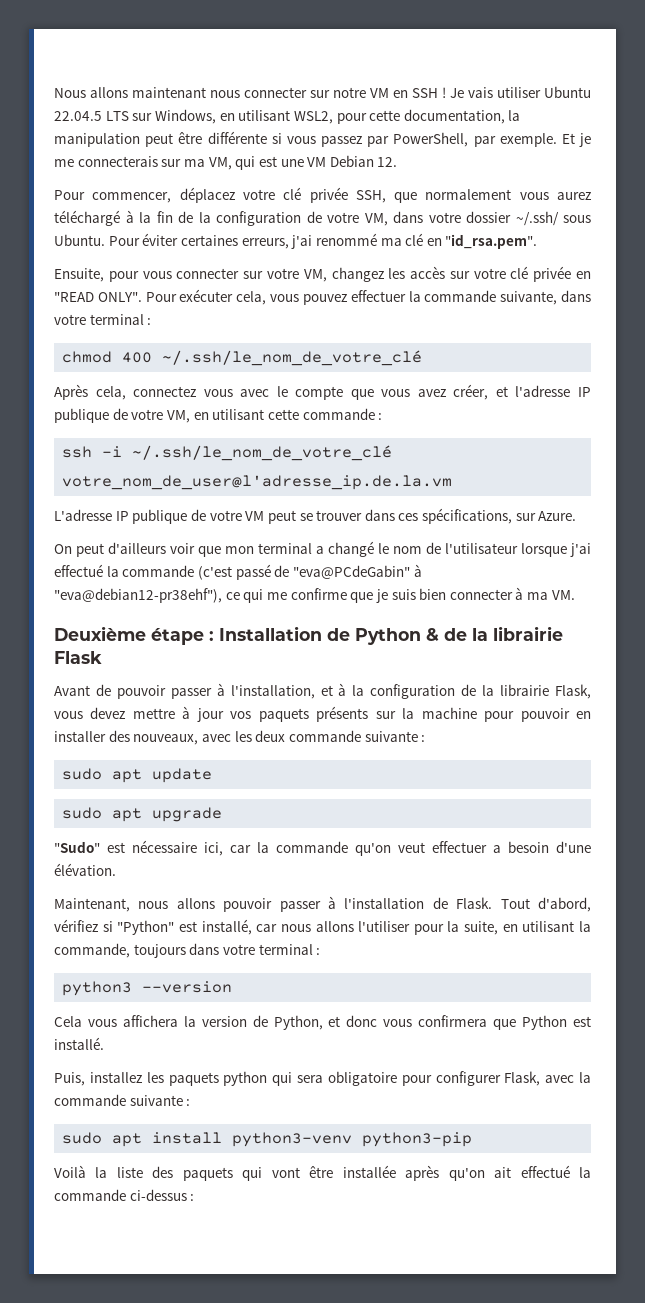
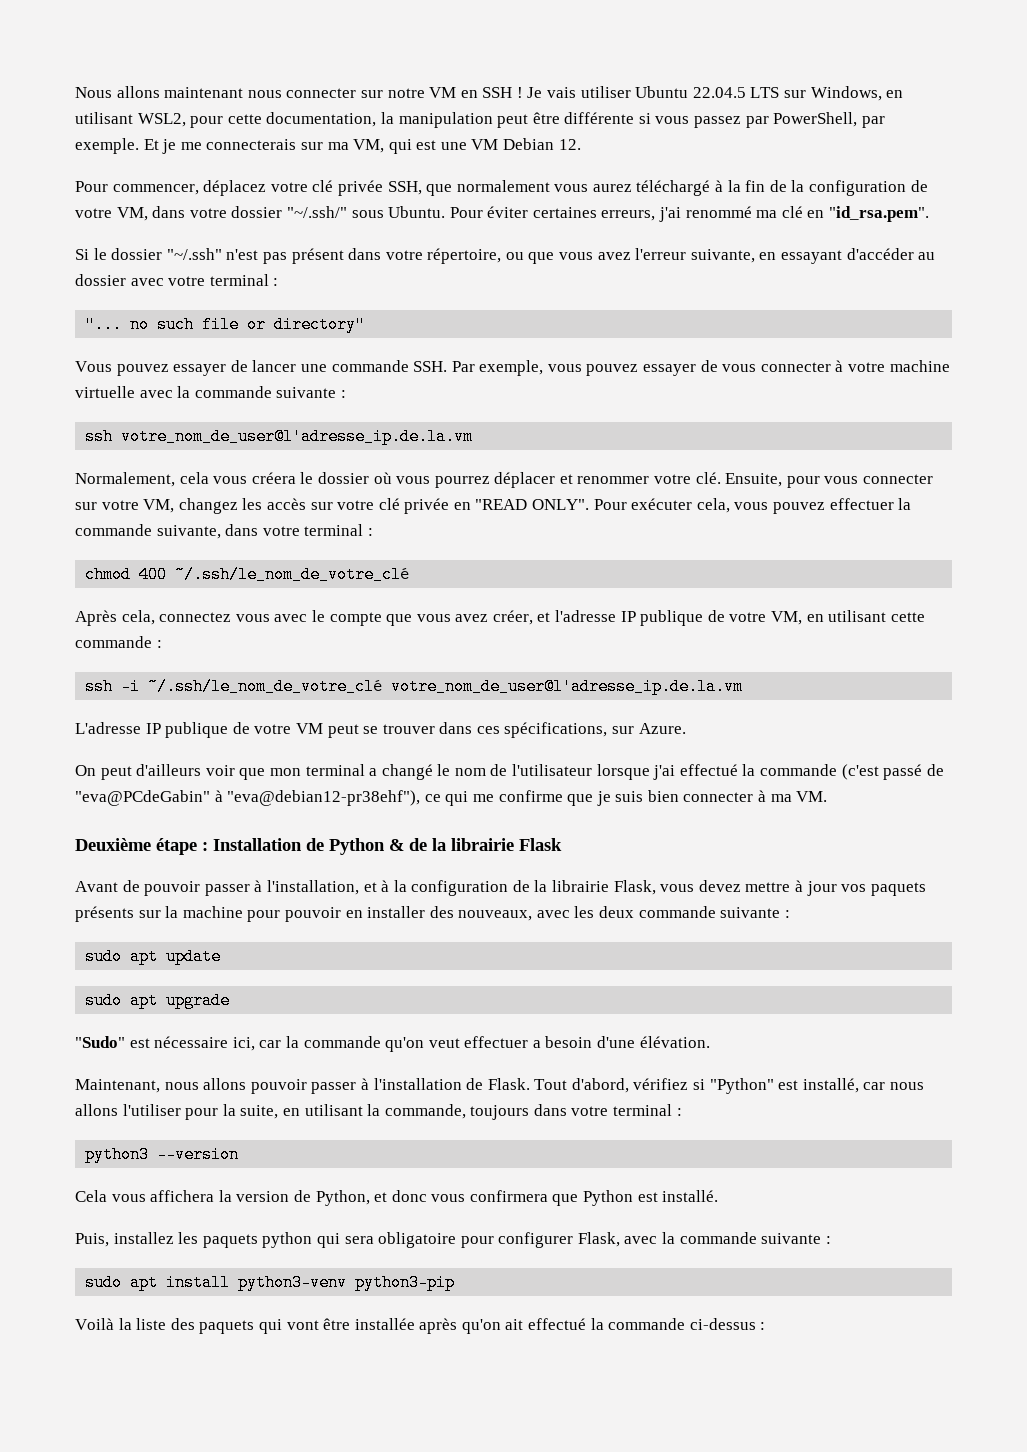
[515,211,559,226] ~/.ssh/ -> [286,206,347,218] "~/.ssh/"
(538, 241) none -> [75,248,936,264] [75,274,279,286] [85,316,366,333] [75,360,950,376] [75,386,346,398] [85,428,474,445] [75,472,721,488] Si le dossier "~/.ssh" n'est pas présent dans votre répertoire, ou que vous avez l'erreur suivante, en essayant d'accéder au dossier avec votre terminal : // "... no such file or directory" // Vous pouvez essayer de lancer une commande SSH. Par exemple, vous pouvez essayer de vous connecter à votre machine virtuelle avec la commande suivante : // ssh votre_nom_de_user@l'adresse_ip.de.la.vm // Normalement, cela vous créera le dossier où vous pourrez déplacer et renommer votre clé.

